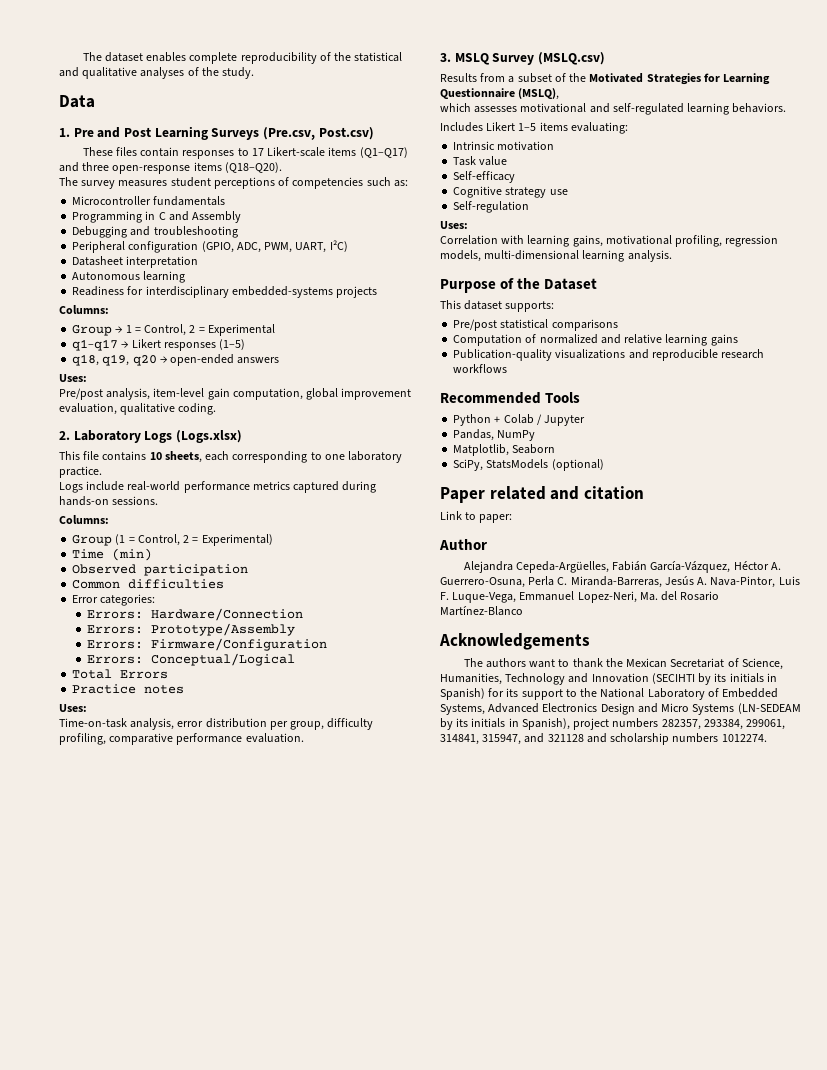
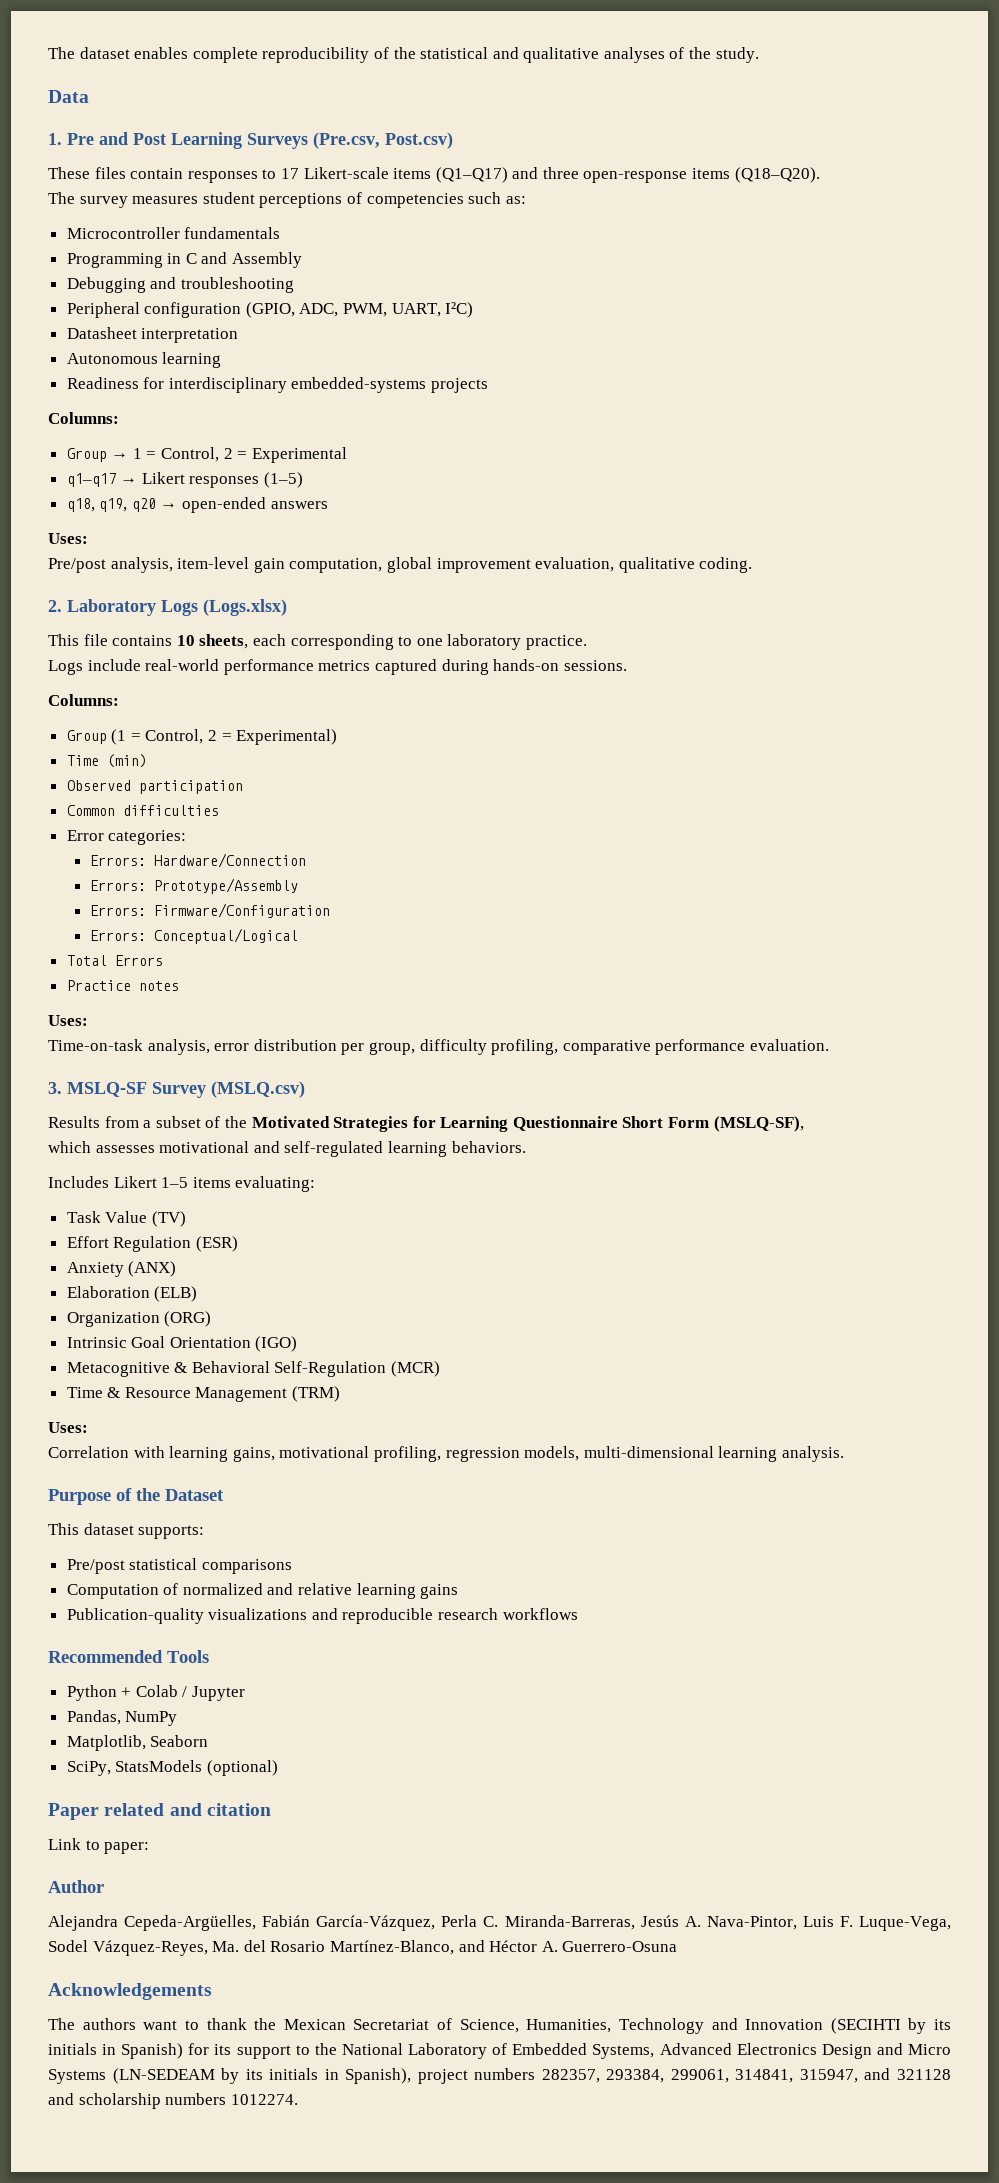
[454,53,490,65] MSLQ -> [67,1082,147,1097] MSLQ-SF
[518,88,560,100] (MSLQ), -> [622,1116,804,1132] Short Form (MSLQ-SF),
[453,141,555,151] [453,156,508,166] [453,171,516,183] [453,186,568,198] [453,201,530,213] Intrinsic motivation // Task value // Self-efficacy // Cognitive strategy use // Self-regulation -> [66,1211,186,1227] [66,1236,238,1252] [66,1261,177,1277] [66,1286,198,1302] [66,1311,212,1327] [66,1336,298,1352] [66,1361,441,1377] [66,1386,341,1402] Task Value (TV) // Effort Regulation (ESR) // Anxiety (ANX) // Elaboration (ELB) // Organization (ORG) // Intrinsic Goal Orientation (IGO) // Metacognitive & Behavioral Self-Regulation (MCR) // Time & Resource Management (TRM)
[733,561,781,570] [440,577,525,588] Héctor A. Guerrero-Osuna, -> (436, 1923) none
[519,591,637,603] Emmanuel Lopez-Neri, -> [48,1940,208,1956] Sodel Vázquez-Reyes,
[440,606,523,616] Martínez-Blanco -> [329,1940,678,1955] Martínez-Blanco, and Héctor A. Guerrero-Osuna

